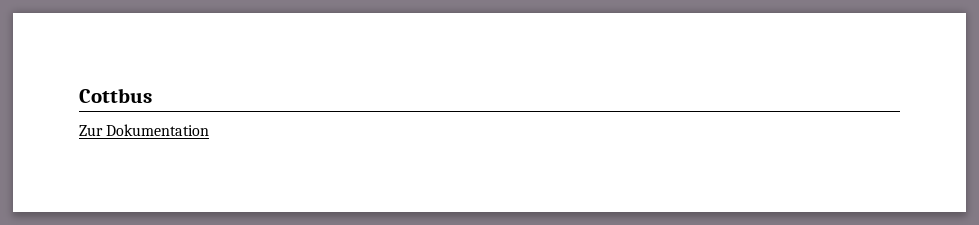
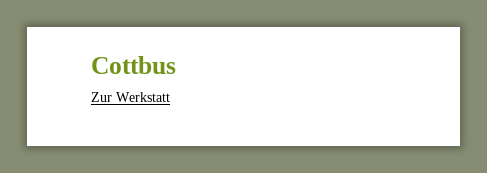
[106,124,210,136] Dokumentation -> [116,92,170,102] Werkstatt

